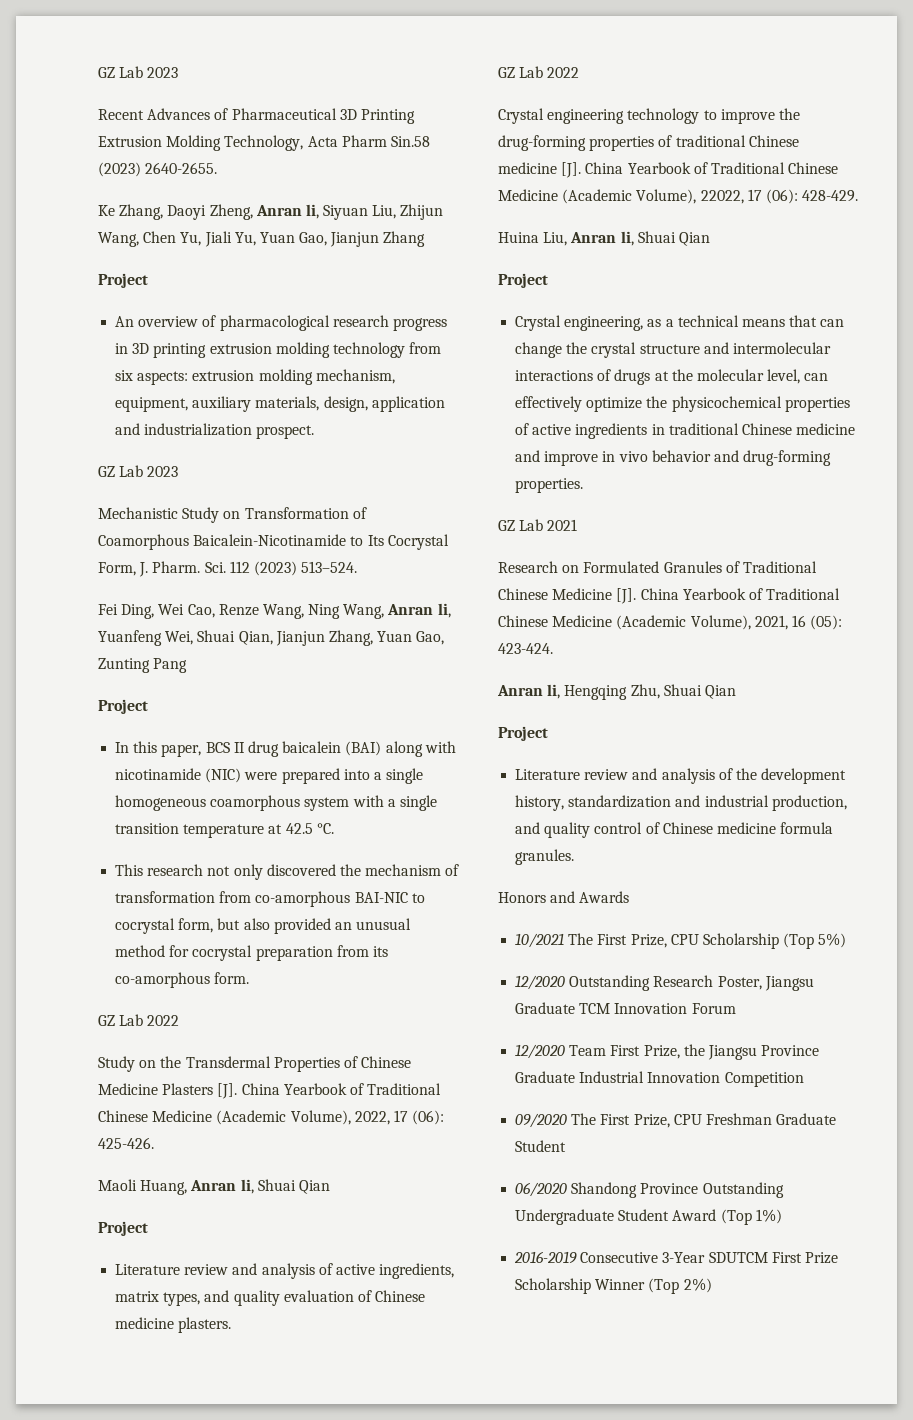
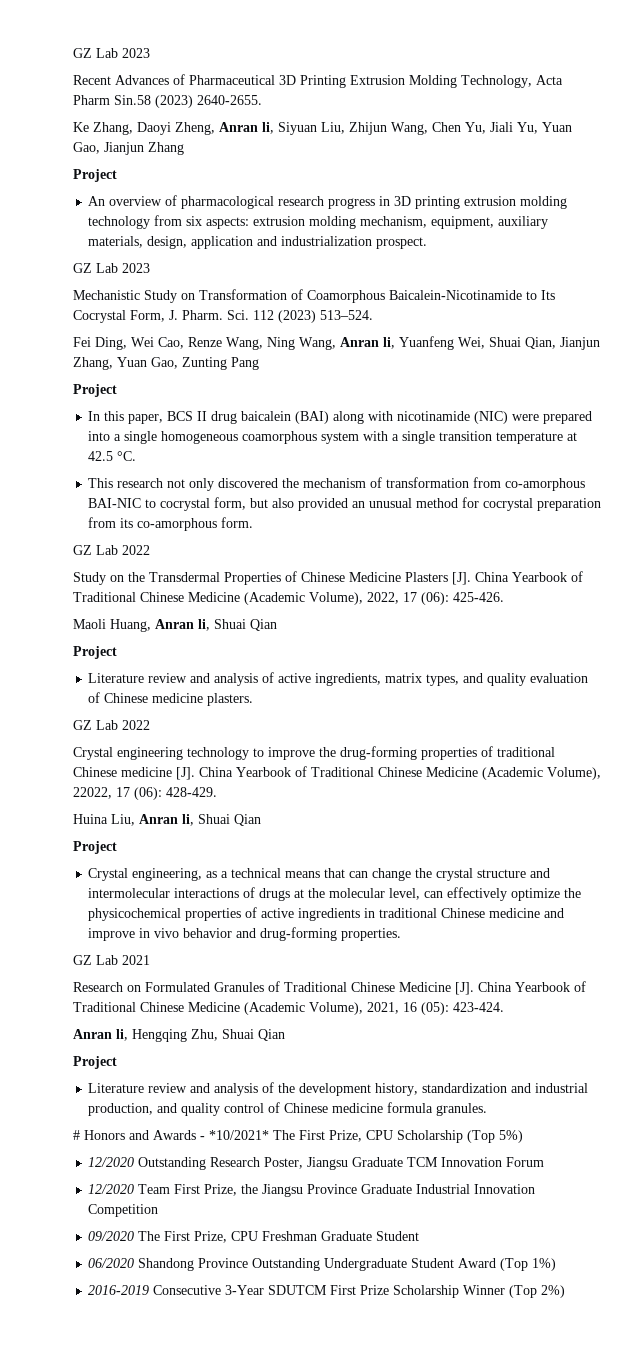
(575, 857) none -> [73,1130,80,1140] #
[515,933,565,948] // 10/2021 -> [200,1130,269,1140] - *10/2021*

